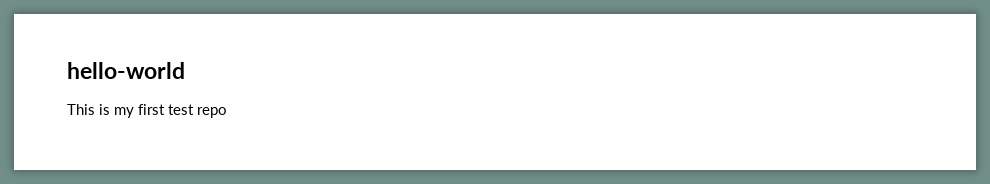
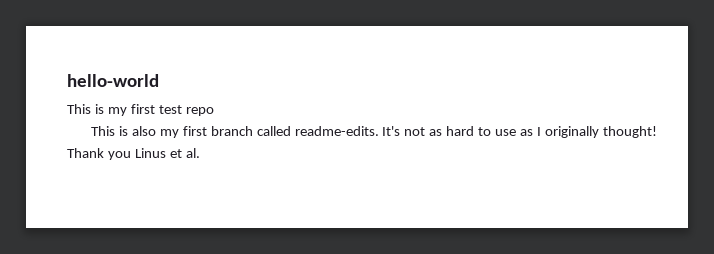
(227, 112) none -> [91,126,657,138] [67,148,200,160] // This is also my first branch called readme-edits. It's not as hard to use as I originally thought! Thank you Linus et al.

